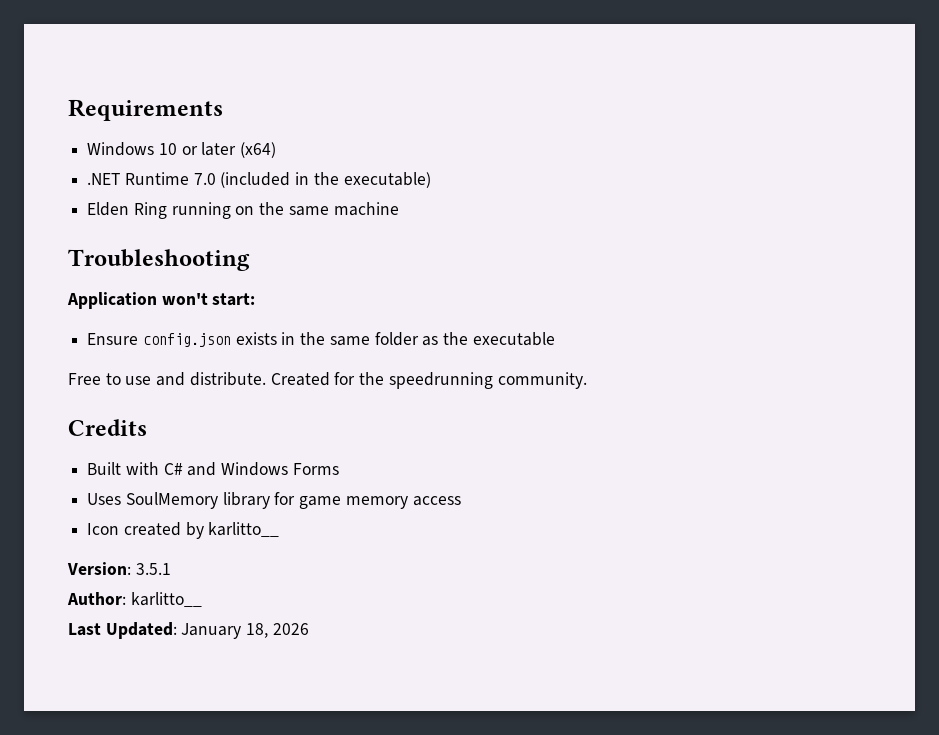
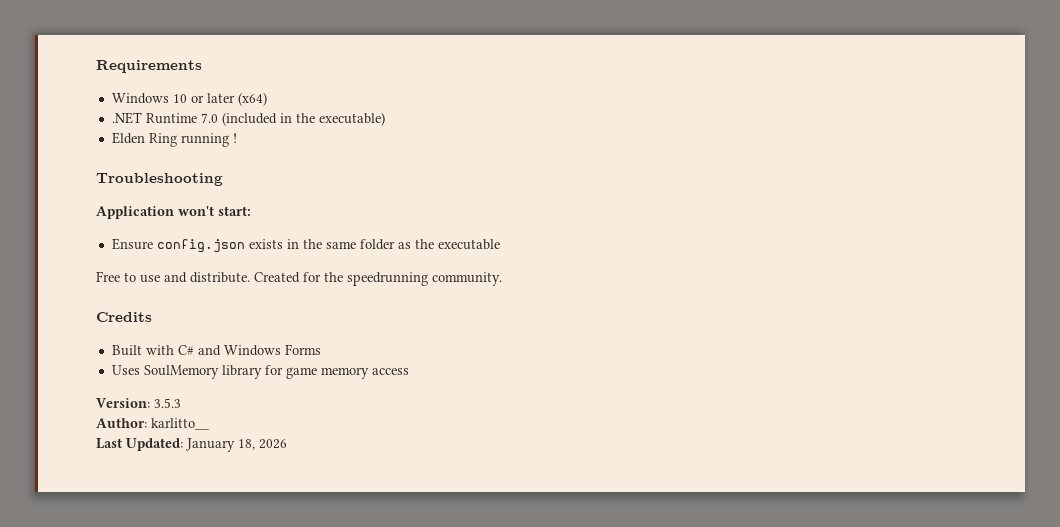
[235,202,399,216] on the same machine -> [232,133,237,143] !
[87,522,280,539] // Icon created by karlitto__ -> (409, 371) none
[135,563,171,575] 3.5.1 -> [154,398,181,408] 3.5.3

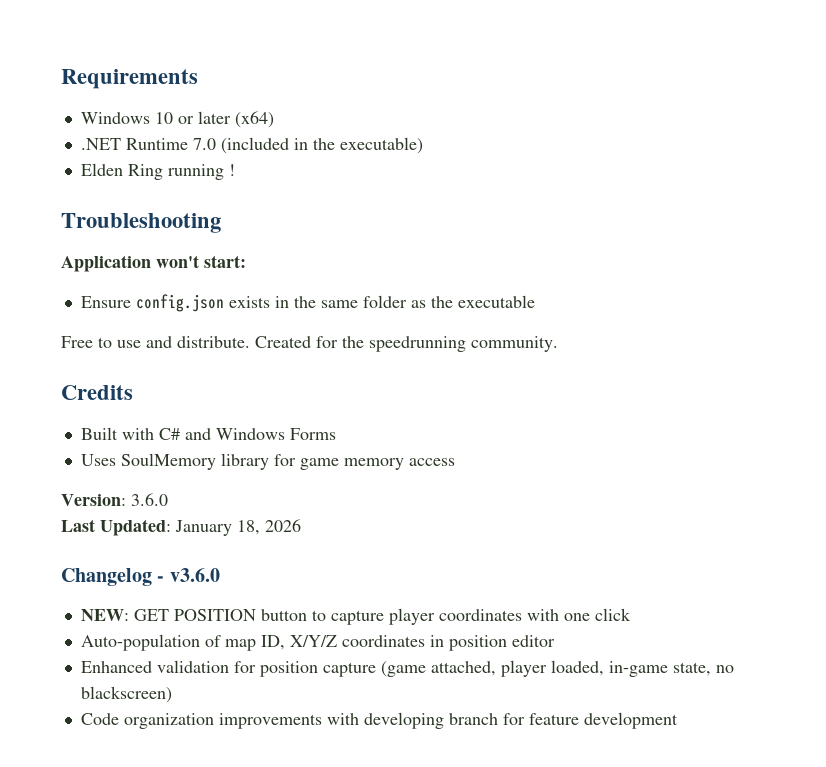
[154,398,181,408] [96,418,210,430] 3.5.3 // Author: karlitto__ -> [131,493,168,506] 3.6.0
(287, 444) none -> [61,568,220,586] [80,608,631,625] [80,634,555,651] [80,660,734,677] [80,686,172,703] [80,712,678,729] // Changelog - v3.6.0 // NEW: GET POSITION button to capture player coordinates with one click // Auto-population of map ID, X/Y/Z coordinates in position editor // Enhanced validation for position capture (game attached, player loaded, in-game state, no blackscreen) // Code organization improvements with developing branch for feature development

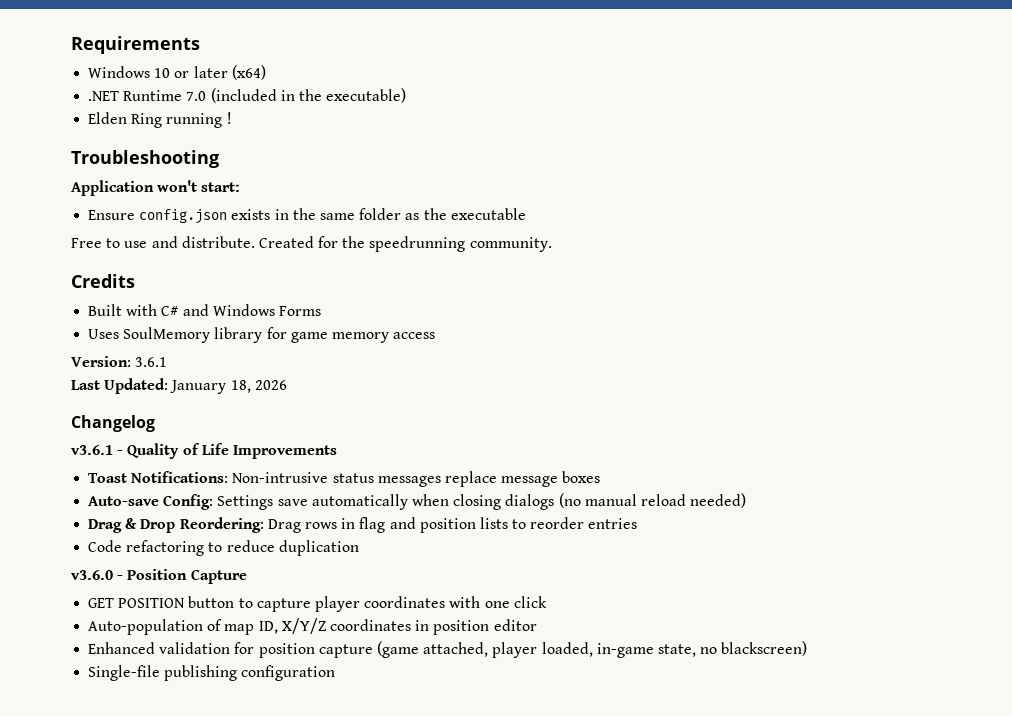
[131,493,168,506] 3.6.0 -> [135,357,168,367] 3.6.1
[157,568,220,582] [80,609,129,621] - v3.6.0 // NEW: -> [71,443,337,459] [88,471,601,487] [88,493,747,510] [88,517,638,533] [88,540,359,556] [71,569,247,584] // v3.6.1 - Quality of Life Improvements // Toast Notifications: Non-intrusive status messages replace message boxes // Auto-save Config: Settings save automatically when closing dialogs (no manual reload needed) // Drag & Drop Reordering: Drag rows in flag and position lists to reorder entries // Code refactoring to reduce duplication // v3.6.0 - Position Capture //
[80,712,678,729] Code organization improvements with developing branch for feature development -> [88,665,336,681] Single-file publishing configuration

